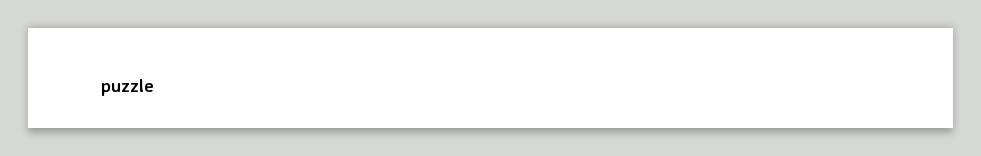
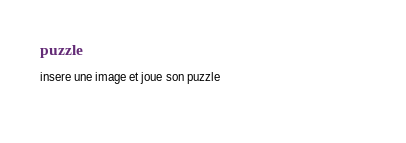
[101,79,154,96] puzzle -> [40,45,83,58] [40,72,220,84] puzzle // insere une image et joue son puzzle

